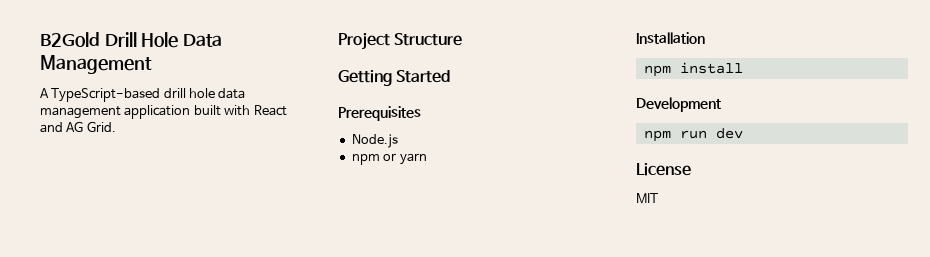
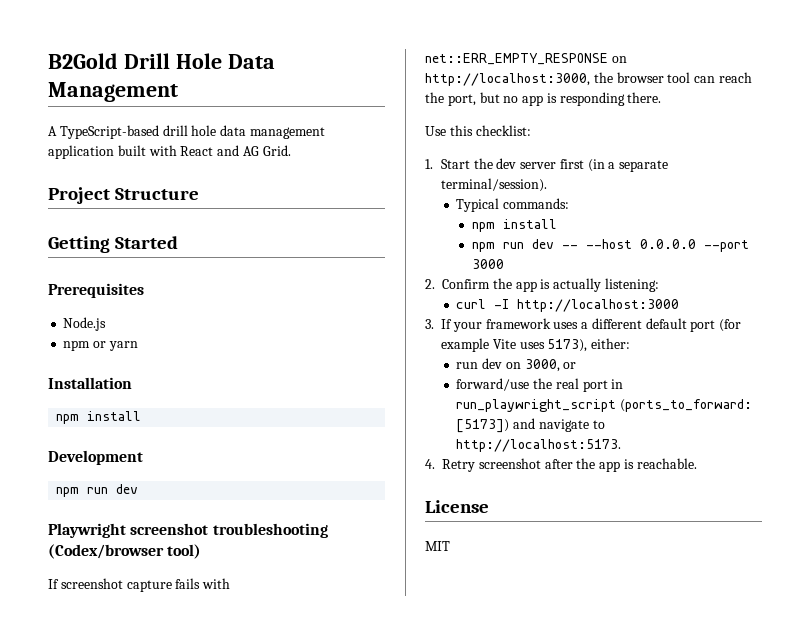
(743, 133) none -> [48,523,328,538] [48,544,202,559] [48,578,231,592] [425,53,627,65] [425,72,752,86] [425,92,662,106] [425,125,531,136] [425,158,669,172] [440,178,547,192] [456,198,569,212] [471,219,557,232] [471,239,749,252] [471,259,504,269] [425,278,659,292] [456,299,680,312] [425,318,742,332] [441,338,631,352] [456,358,577,372] [456,378,624,392] [456,399,752,412] [456,418,605,433] [456,439,622,452] [425,458,697,472] // Playwright screenshot troubleshooting (Codex/browser tool) // If screenshot capture fails with net::ERR_EMPTY_RESPONSE on http://localhost:3000, the browser tool can reach the port, but no app is responding there. // Use this checklist: // 1. Start the dev server first (in a separate terminal/session). // Typical commands: // npm install // npm run dev -- --host 0.0.0.0 --port 3000 // 2. Confirm the app is actually listening: // curl -I http://localhost:3000 // 3. If your framework uses a different default port (for example Vite uses 5173), either: // run dev on 3000, or // forward/use the real port in run_playwright_script (ports_to_forward: [5173]) and navigate to http://localhost:5173. // 4. Retry screenshot after the app is reachable.

